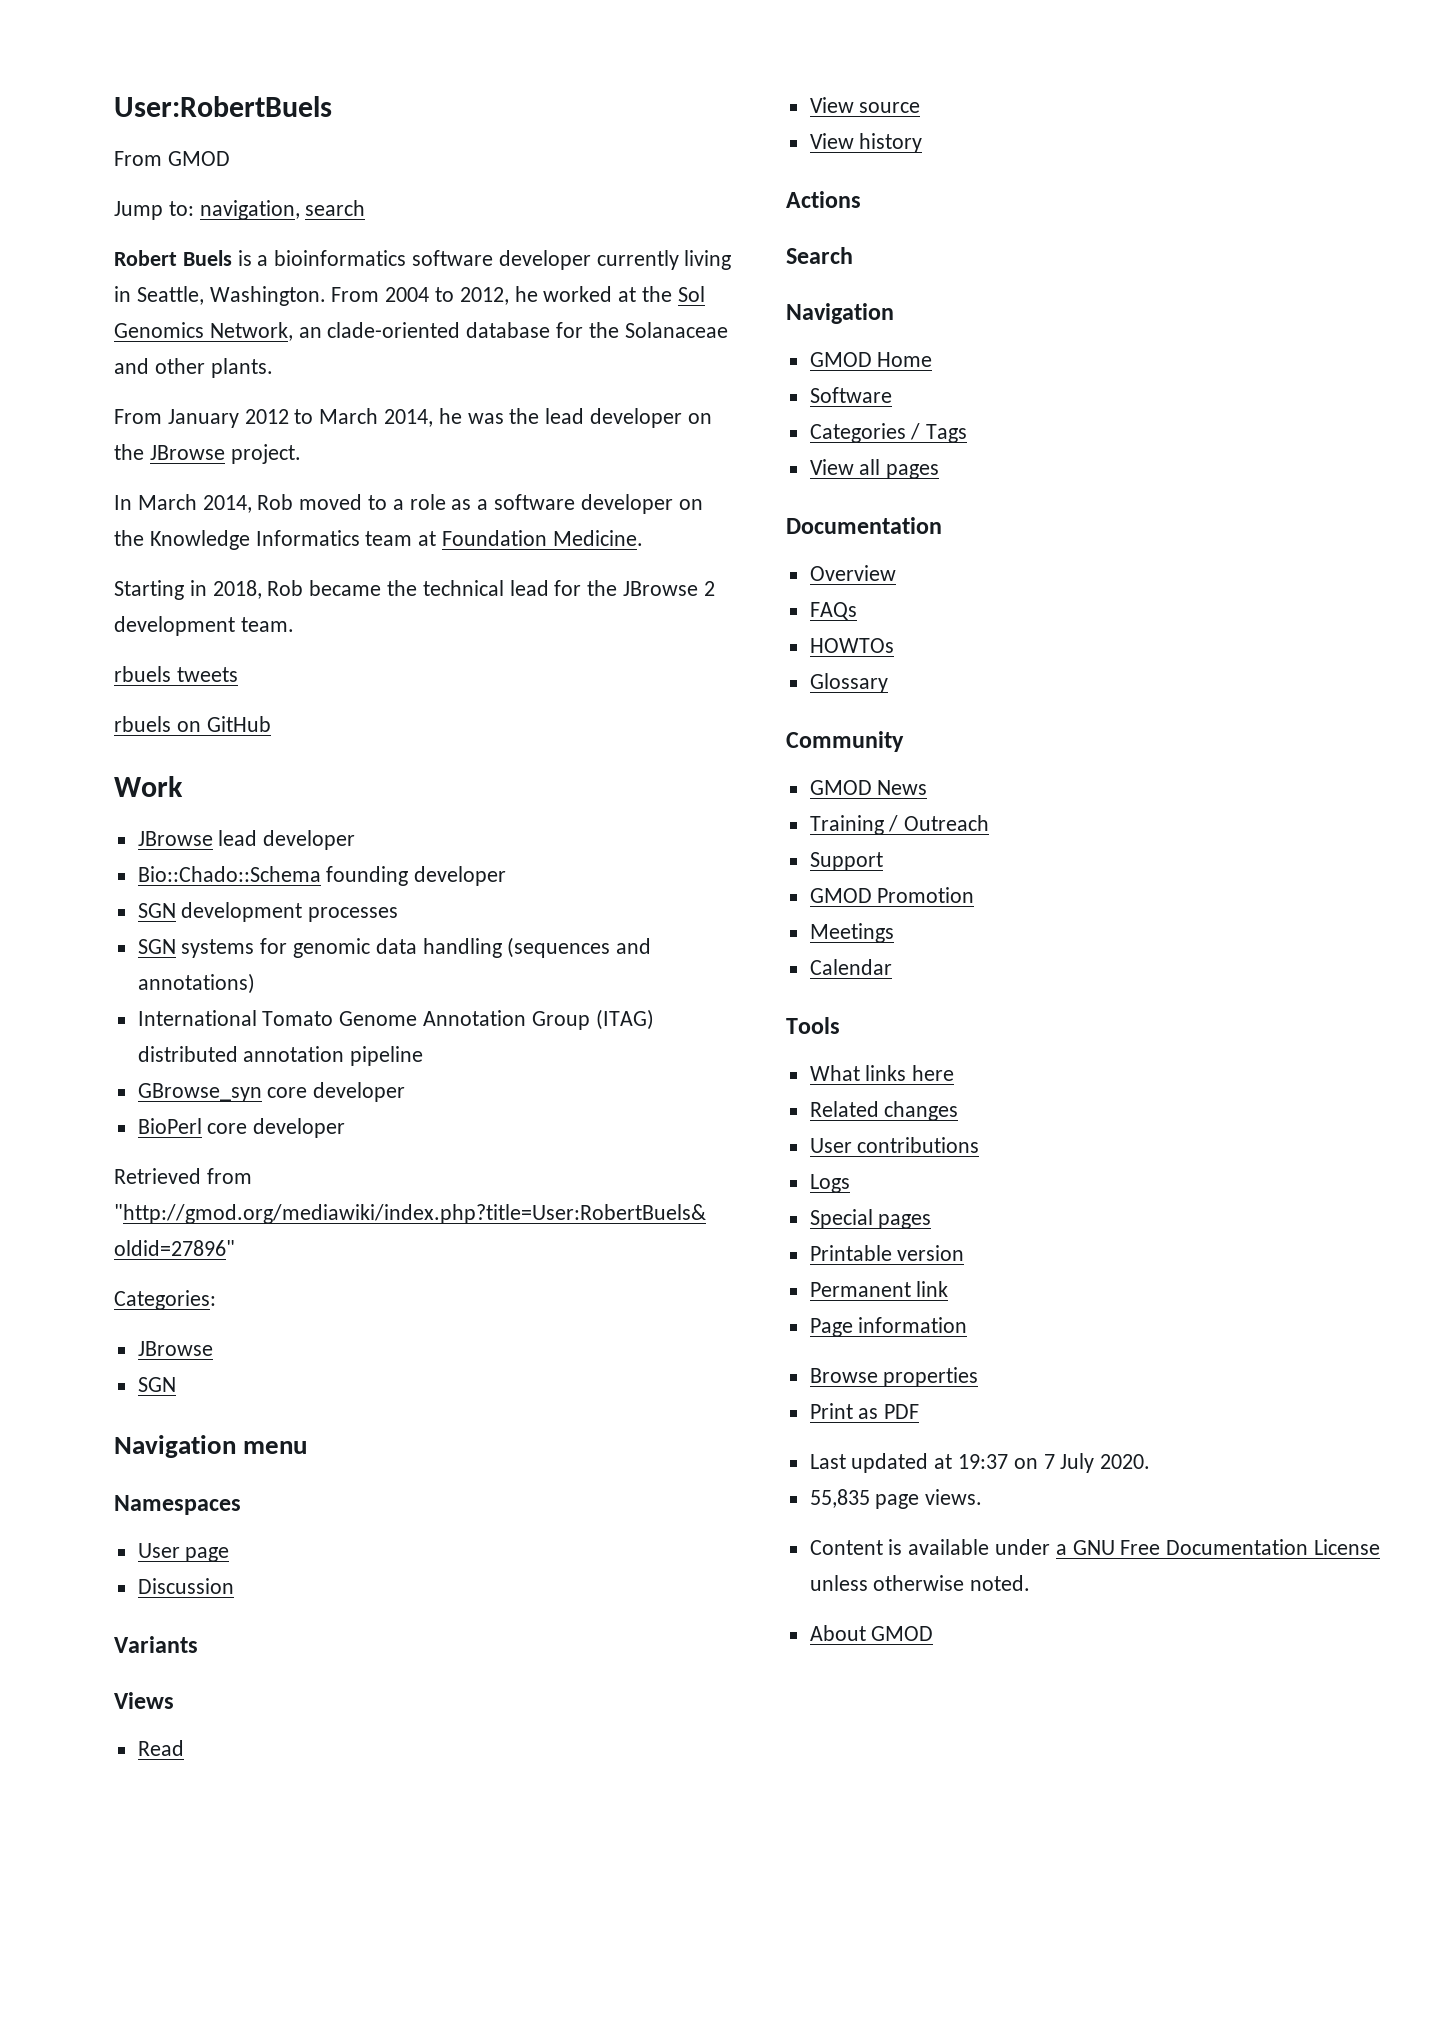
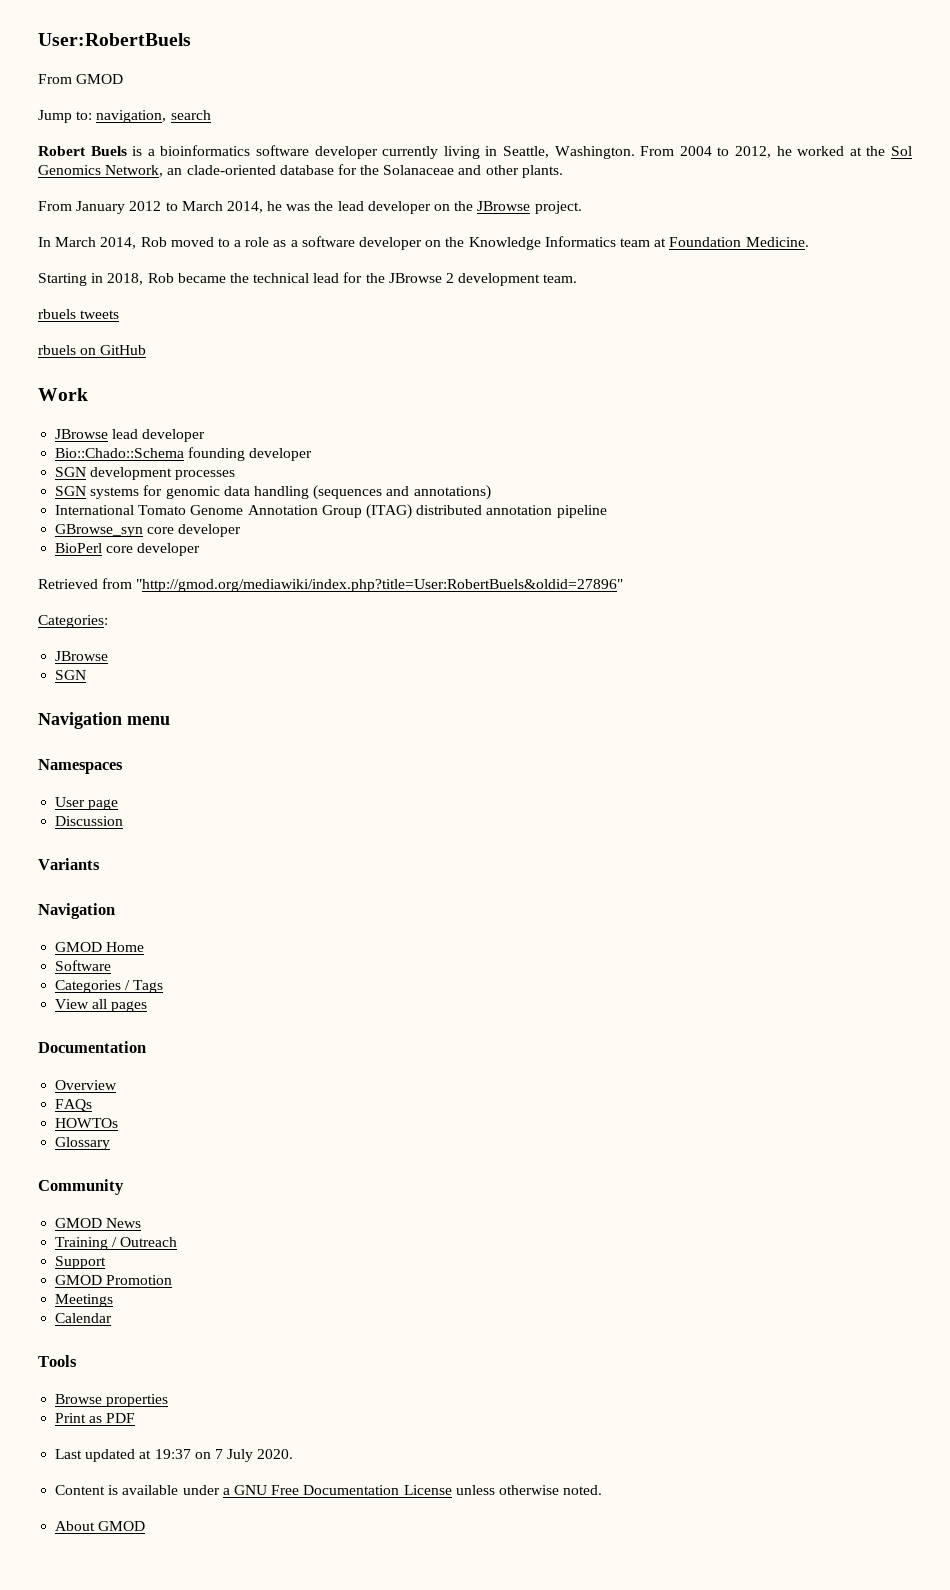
[114,1692,174,1709] [137,1740,184,1756] [809,97,921,113] [809,133,923,153] [786,191,861,208] [786,247,853,264] // Views // Read // View source // View history // Actions // Search -> (100, 864) none
[809,1065,955,1081] [809,1101,959,1121] [809,1137,980,1153] [809,1174,850,1193] [809,1209,932,1229] [809,1245,965,1261] [809,1281,949,1297] [809,1317,968,1337] // What links here // Related changes // User contributions // Logs // Special pages // Printable version // Permanent link // Page information -> (77, 1361) none
[809,1489,983,1509] // 55,835 page views. -> (294, 1454) none

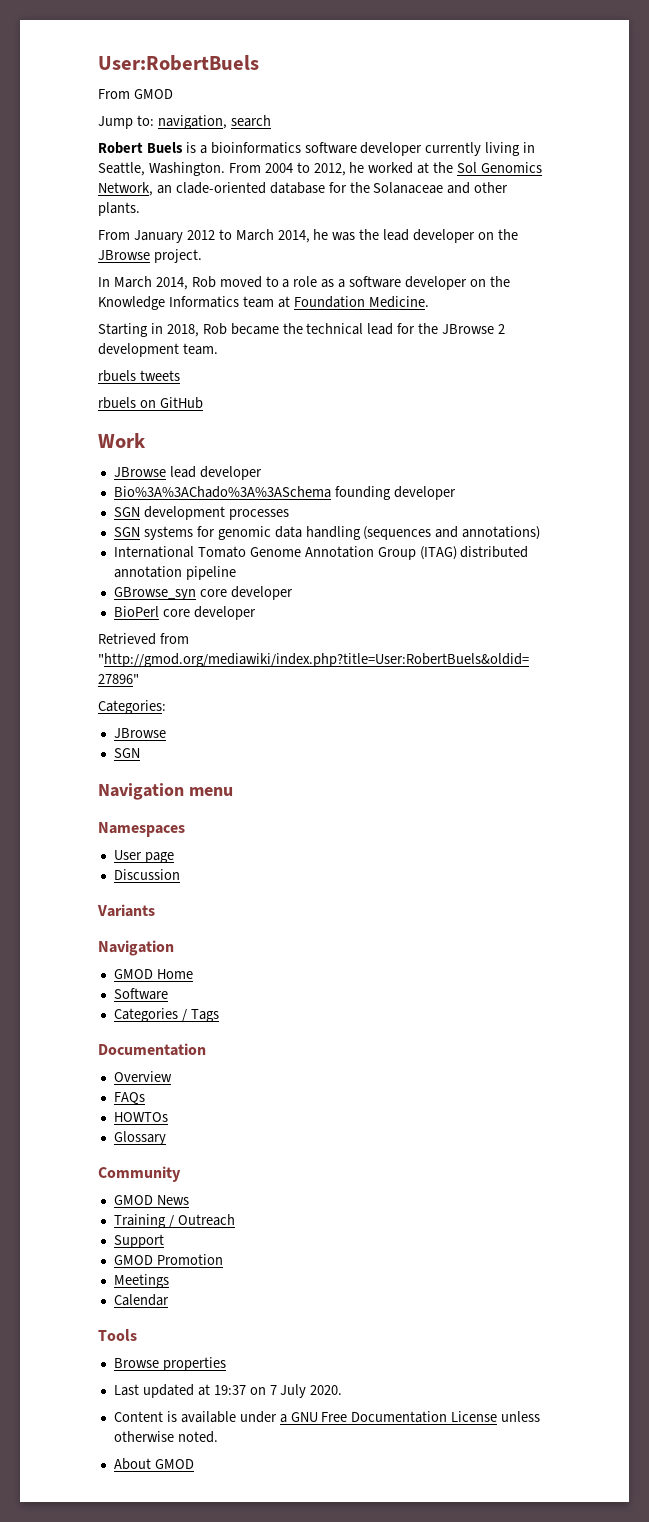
[55,448,185,458] Bio::Chado::Schema -> [113,486,331,498] Bio%3A%3AChado%3A%3ASchema
[55,999,148,1012] // View all pages -> (219, 1015) none
[55,1413,136,1423] // Print as PDF -> (226, 1364) none

